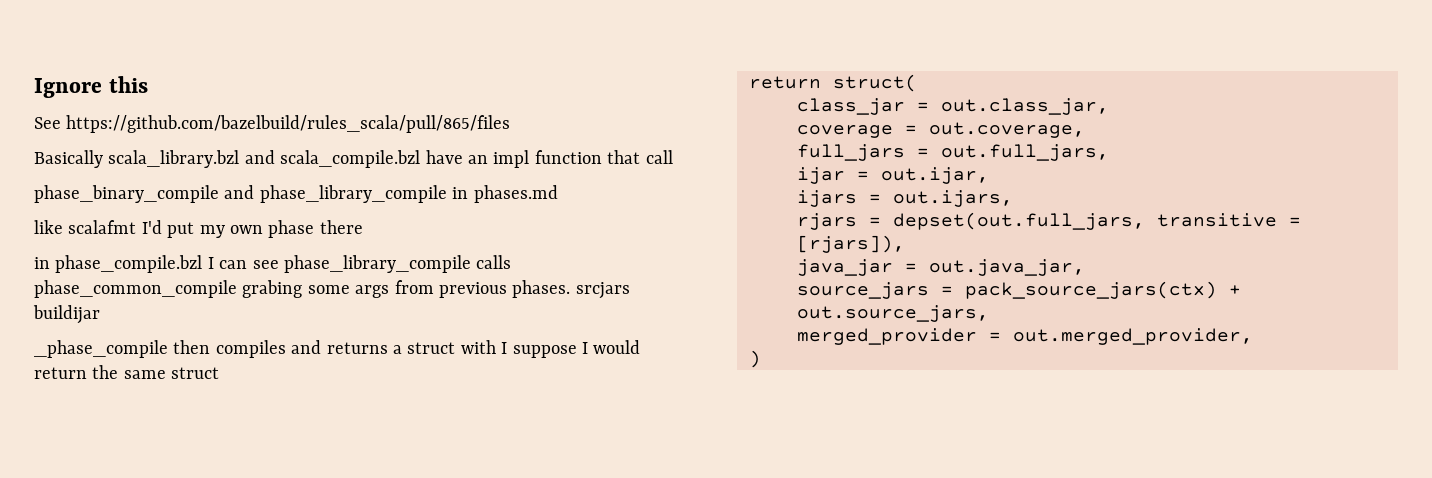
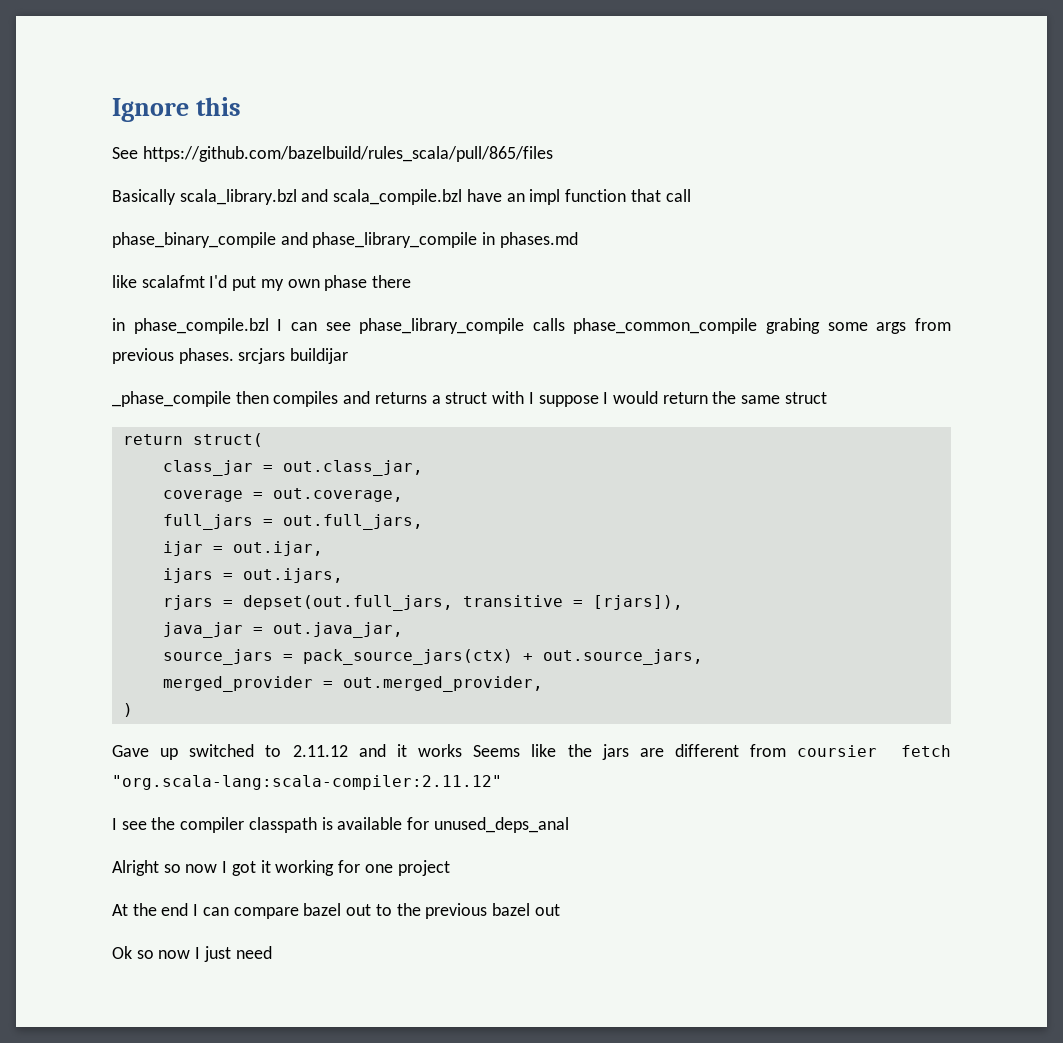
(761, 359) none -> [112,744,952,760] [112,775,502,790] [112,817,569,833] [112,860,450,876] [112,903,560,919] [112,946,272,962] // Gave up switched to 2.11.12 and it works Seems like the jars are different from coursier fetch "org.scala-lang:scala-compiler:2.11.12" // I see the compiler classpath is available for unused_deps_anal // Alright so now I got it working for one project // At the end I can compare bazel out to the previous bazel out // Ok so now I just need

